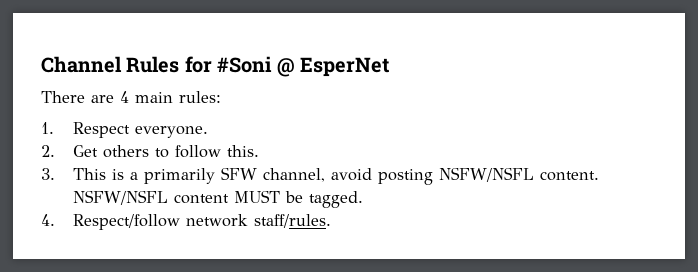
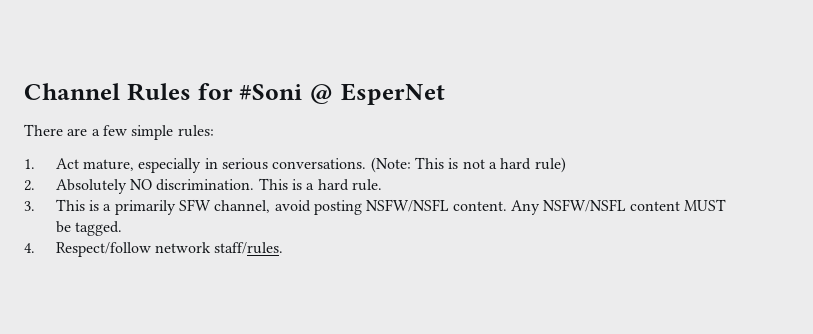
[120,91,173,103] 4 main -> [91,125,174,140] a few simple
[73,122,209,138] [41,145,260,158] Respect everyone. // 2. Get others to follow this. -> [55,157,566,173] [24,178,382,194] Act mature, especially in serious conversations. (Note: This is not a hard rule) // 2. Absolutely NO discrimination. This is a hard rule.
(600, 176) none -> [510,200,540,215] Any

